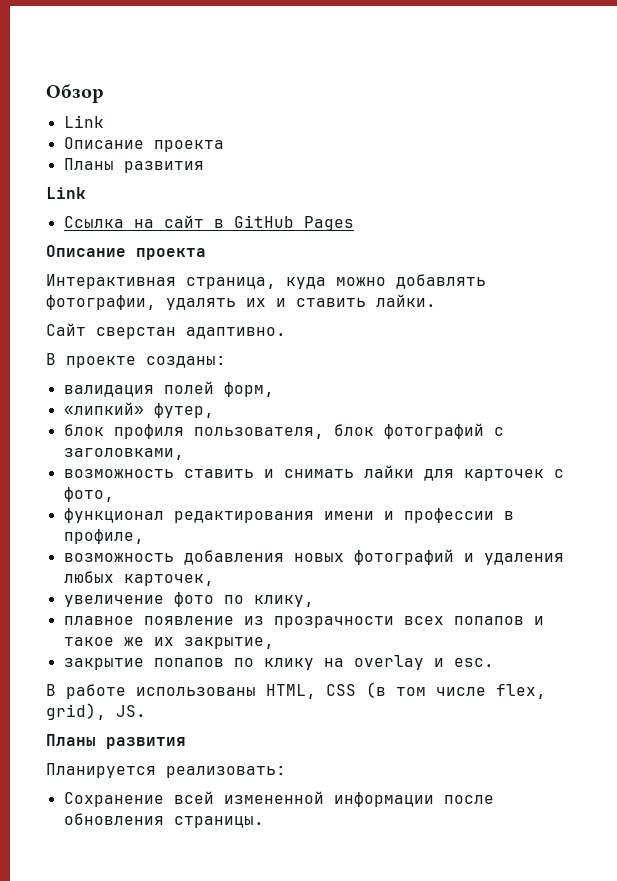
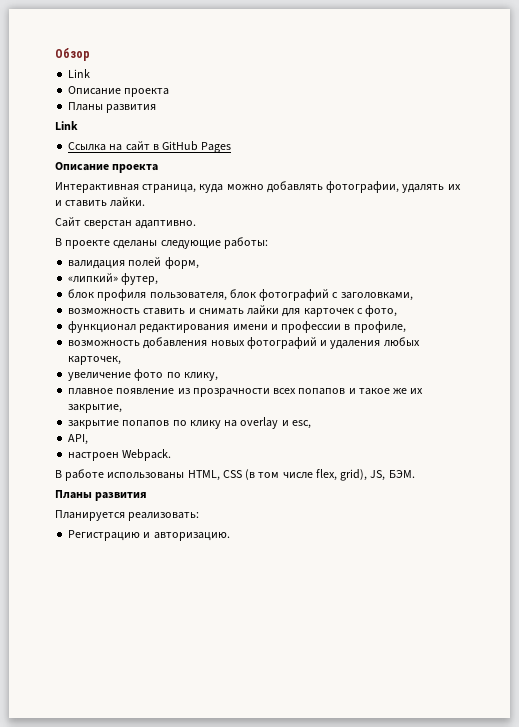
[146,356,226,368] созданы: -> [113,237,268,249] сделаны следующие работы:
[453,658,494,667] esc. -> [291,420,311,429] [68,434,89,445] [68,449,172,461] esc, // API, // настроен Webpack.
[116,705,146,717] JS. -> [370,470,415,481] JS, БЭМ.
[63,791,494,807] [63,813,264,828] Сохранение всей измененной информации после обновления страницы. -> [68,530,230,541] Регистрацию и авторизацию.

